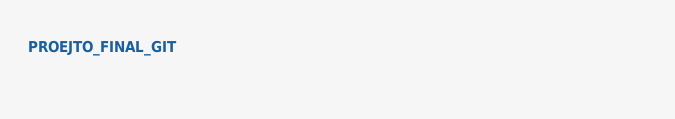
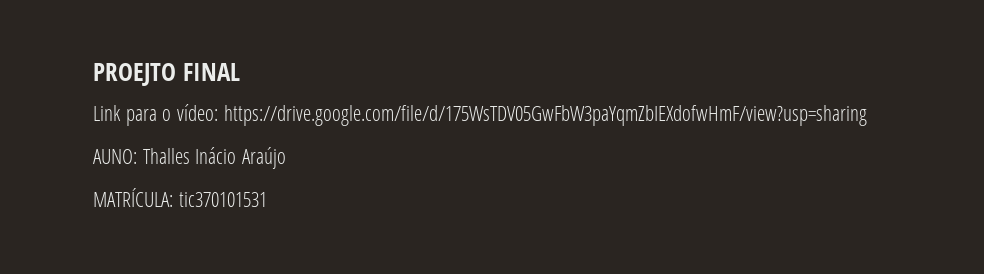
[28,40,177,56] PROEJTO_FINAL_GIT -> [93,63,240,86] [93,104,867,126] [93,147,287,169] [93,188,267,207] PROEJTO FINAL // Link para o vídeo: https://drive.google.com/file/d/175WsTDV05GwFbW3paYqmZbIEXdofwHmF/view?usp=sharing // AUNO: Thalles Inácio Araújo // MATRÍCULA: tic370101531

